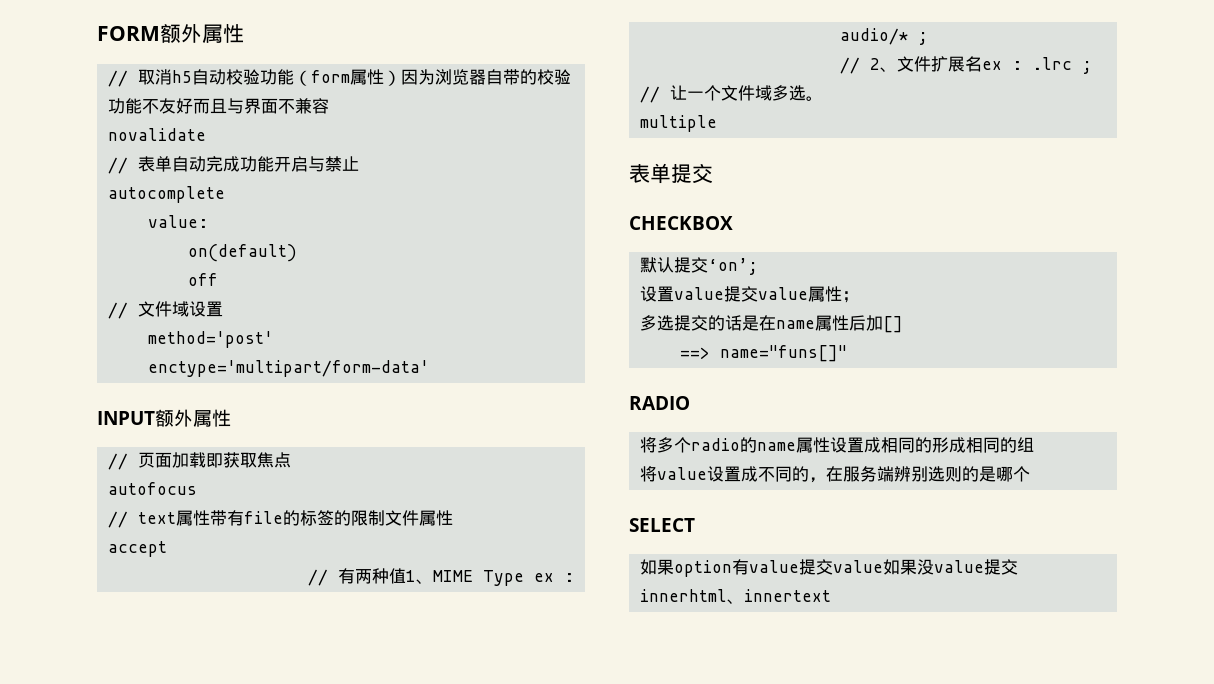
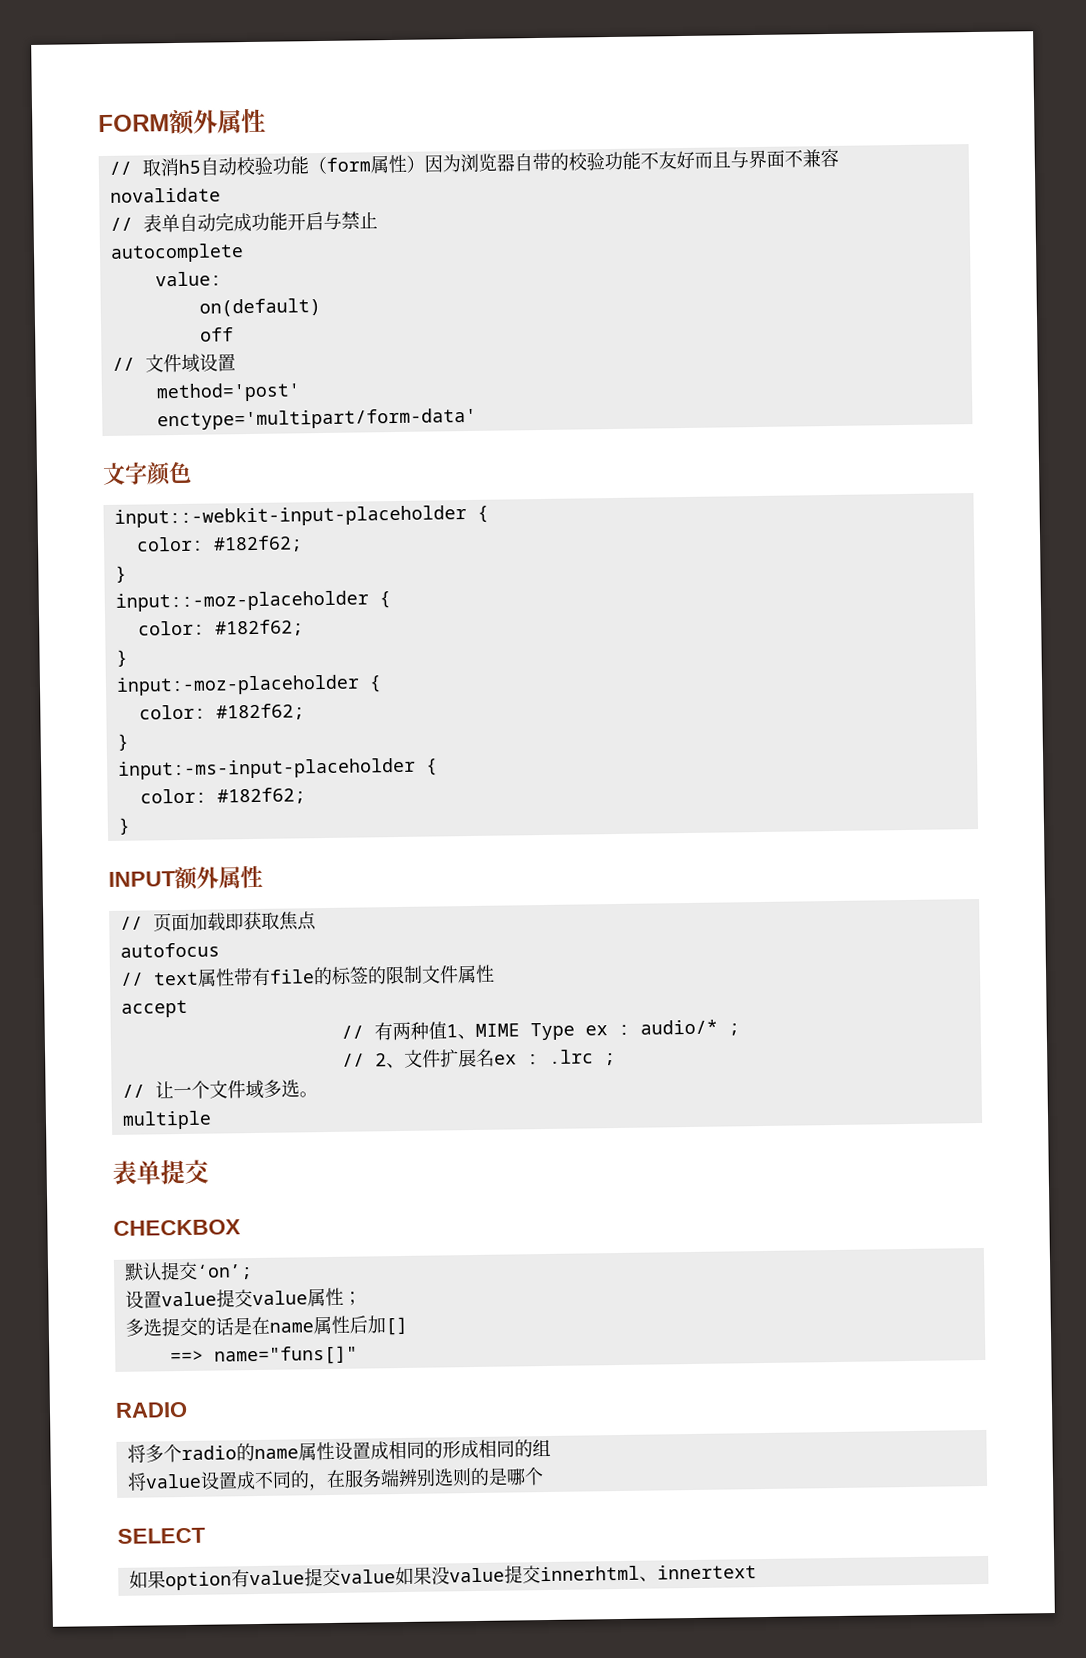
(429, 368) none -> [102,461,192,486] [114,505,490,528] [136,535,304,553] [115,565,128,583] [115,590,392,612] [138,619,305,637] [116,649,129,667] [116,674,383,696] [139,703,306,721] [117,733,130,751] [118,757,439,780] [140,787,307,805] [118,817,132,835] // 文字颜色 // input::-webkit-input-placeholder { // color: #182f62; // } // input::-moz-placeholder { // color: #182f62; // } // input:-moz-placeholder { // color: #182f62; // } // input:-ms-input-placeholder { // color: #182f62; // }

